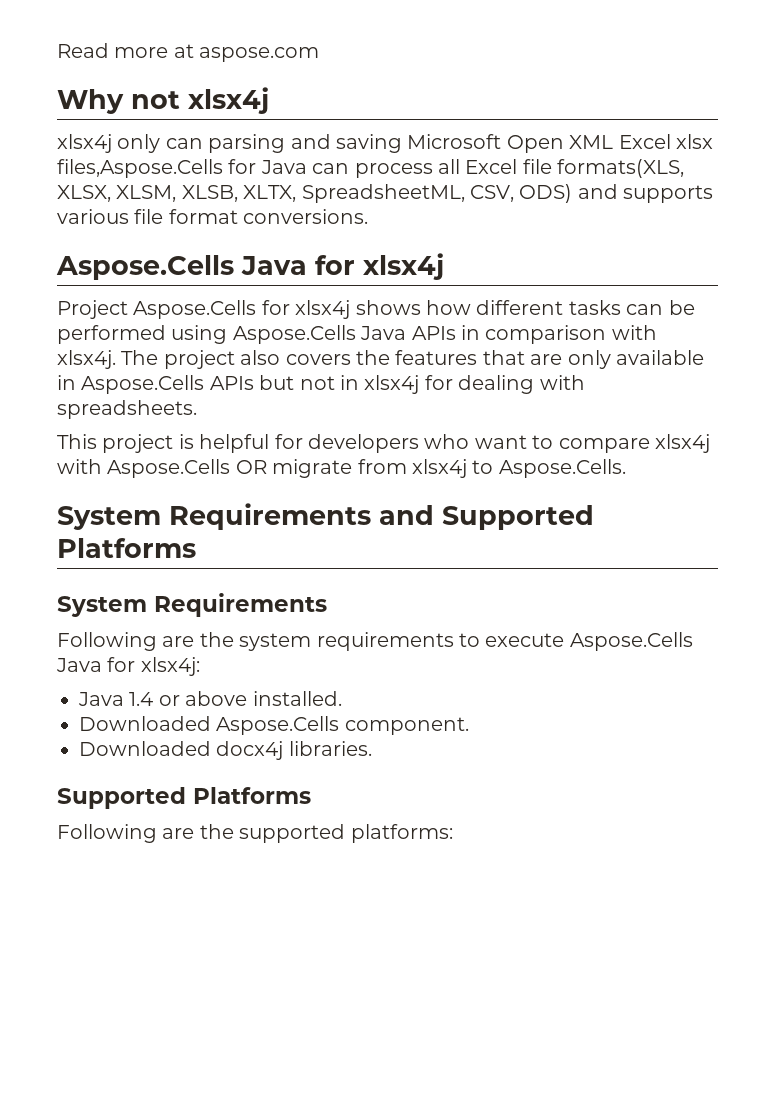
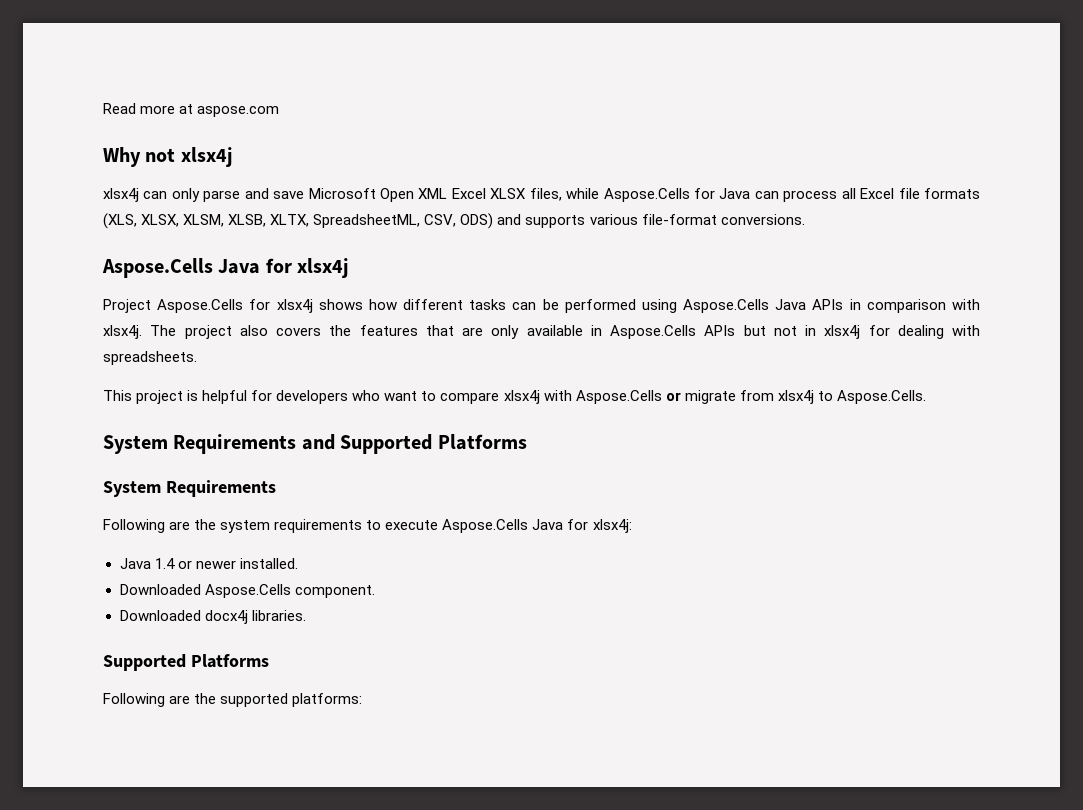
[117,134,713,153] [57,159,223,178] only can parsing and saving Microsoft Open XML Excel xlsx files,Aspose.Cells -> [143,188,690,202] can only parse and save Microsoft Open XML Excel XLSX files, while Aspose.Cells
[557,159,685,178] formats(XLS, -> [924,188,981,199] [103,213,137,229] formats (XLS,
[134,209,238,224] file format -> [641,214,717,225] file‑format
[235,460,267,474] OR -> [665,392,681,401] or
[185,691,248,706] above -> [195,560,236,569] newer

